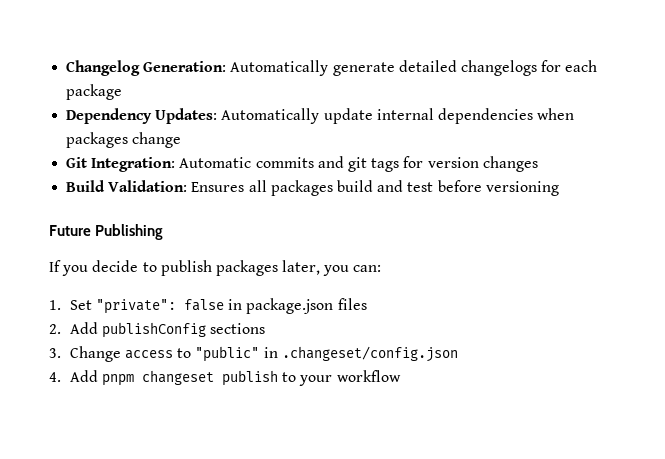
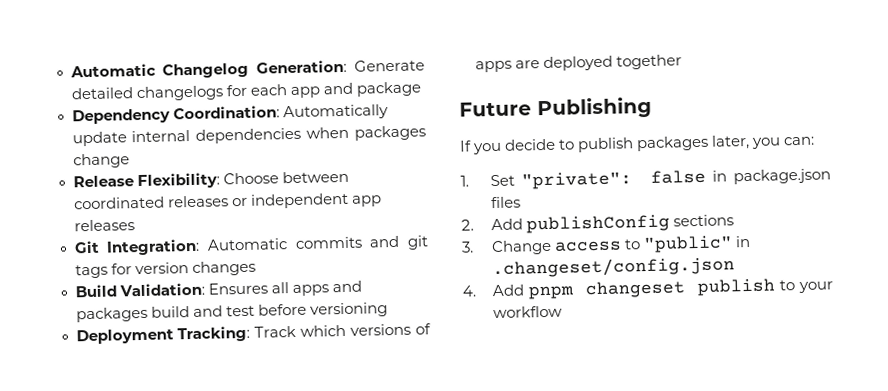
(66, 68) none -> [69,63,156,78] Automatic
[230,60,395,76] Automatically generate -> [354,59,425,72] Generate
(598, 66) none -> [289,82,353,99] app and
[155,108,218,124] Updates: -> [172,105,280,120] Coordination:
(182, 140) none -> [72,170,349,190] [72,192,382,210] [73,219,135,232] // Release Flexibility: Choose between coordinated releases or independent app releases
(267, 186) none -> [291,280,362,297] apps and
(559, 188) none -> [75,323,431,345] [474,54,682,73] // Deployment Tracking: Track which versions of apps are deployed together

